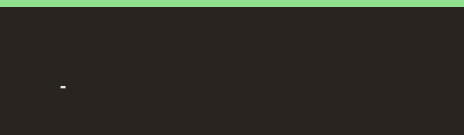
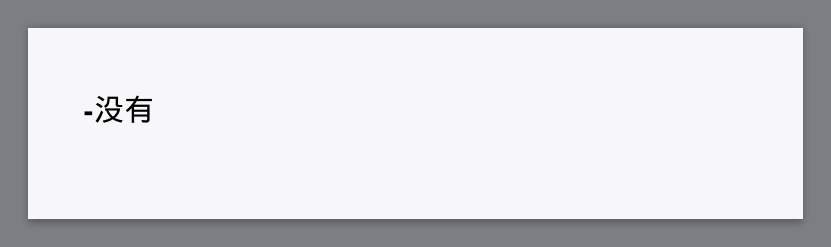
(66, 89) none -> [94,95,154,123] 没有

